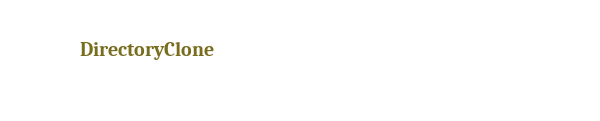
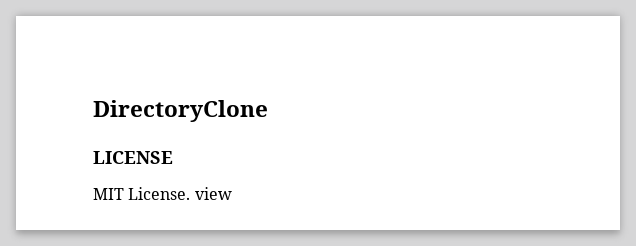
(214, 50) none -> [93,151,173,164] [93,187,232,200] // LICENSE // MIT License. view

